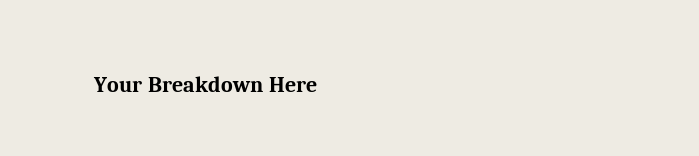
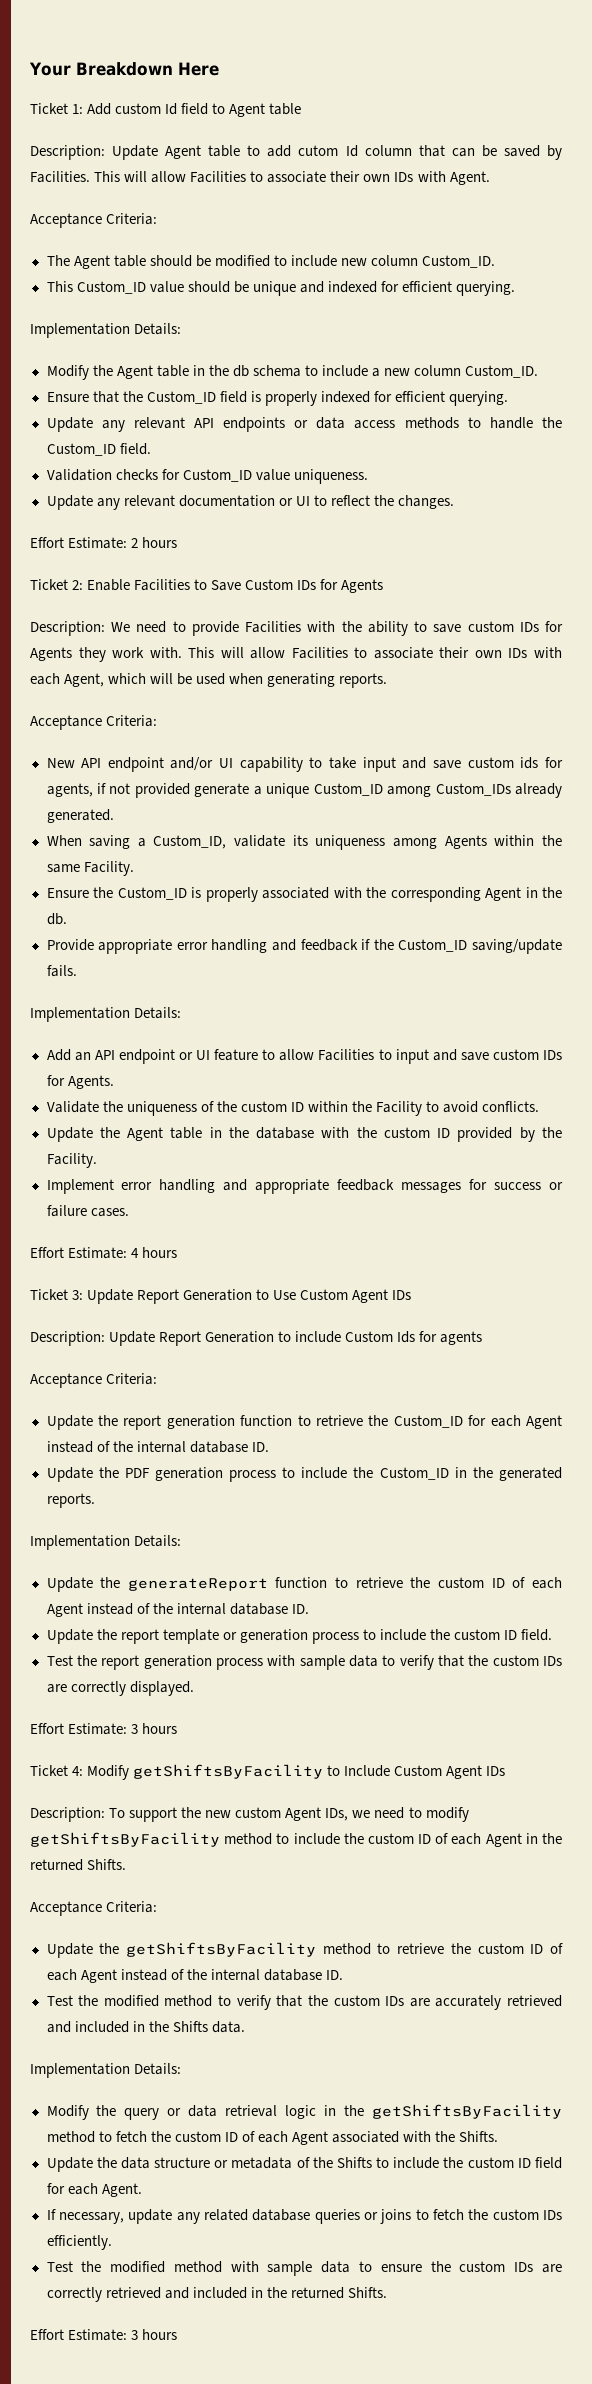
(317, 84) none -> [30,103,302,117] [30,145,563,160] [30,171,490,185] [30,213,158,228] [46,255,496,269] [46,281,515,296] [30,323,182,338] [46,365,539,380] [46,391,509,406] [46,417,562,432] [46,443,151,456] [46,469,368,484] [46,495,454,510] [30,537,178,549] [30,579,384,593] [30,621,563,636] [30,647,563,662] [30,673,388,688] [30,715,158,730] [46,757,563,772] [46,783,562,798] [46,809,114,823] [46,835,562,850] [46,861,134,876] [46,887,562,902] [46,913,67,925] [46,939,562,954] [46,965,77,977] [30,1007,182,1022] [46,1049,563,1064] [46,1075,114,1089] [46,1101,540,1116] [46,1127,562,1142] [46,1153,97,1168] [46,1179,564,1194] [46,1205,129,1217] [30,1247,178,1259] [30,1289,412,1304] [30,1331,483,1346] [30,1373,158,1388] [46,1415,563,1430] [46,1441,269,1453] [46,1467,562,1482] [46,1493,95,1508] [30,1535,182,1550] [46,1577,562,1592] [46,1603,309,1617] [46,1629,553,1644] [46,1655,563,1670] [46,1681,194,1696] [30,1723,178,1735] [30,1764,506,1780] [30,1807,469,1822] [30,1832,562,1847] [30,1859,127,1871] [30,1901,158,1916] [46,1942,563,1958] [46,1969,343,1983] [46,1995,562,2010] [46,2021,245,2033] [30,2063,182,2078] [46,2104,563,2120] [46,2131,499,2145] [46,2157,563,2172] [46,2183,142,2197] [46,2209,563,2224] [46,2235,112,2250] [46,2261,563,2276] [46,2287,387,2302] [30,2329,178,2341] // Ticket 1: Add custom Id field to Agent table // Description: Update Agent table to add cutom Id column that can be saved by Facilities. This will allow Facilities to associate their own IDs with Agent. // Acceptance Criteria: // The Agent table should be modified to include new column Custom_ID. // This Custom_ID value should be unique and indexed for efficient querying. // Implementation Details: // Modify the Agent table in the db schema to include a new column Custom_ID. // Ensure that the Custom_ID field is properly indexed for efficient querying. // Update any relevant API endpoints or data access methods to handle the Custom_ID field. // Validation checks for Custom_ID value uniqueness. // Update any relevant documentation or UI to reflect the changes. // Effort Estimate: 2 hours // Ticket 2: Enable Facilities to Save Custom IDs for Agents // Description: We need to provide Facilities with the ability to save custom IDs for Agents they work with. This will allow Facilities to associate their own IDs with each Agent, which will be used when generating reports. // Acceptance Criteria: // New API endpoint and/or UI capability to take input and save custom ids for agents, if not provided generate a unique Custom_ID among Custom_IDs already generated. // When saving a Custom_ID, validate its uniqueness among Agents within the same Facility. // Ensure the Custom_ID is properly associated with the corresponding Agent in the db. // Provide appropriate error handling and feedback if the Custom_ID saving/update fails. // Implementation Details: // Add an API endpoint or UI feature to allow Facilities to input and save custom IDs for Agents. // Validate the uniqueness of the custom ID within the Facility to avoid conflicts. // Update the Agent table in the database with the custom ID provided by the Facility. // Implement error handling and appropriate feedback messages for success or failure cases. // Effort Estimate: 4 hours // Ticket 3: Update Report Generation to Use Custom Agent IDs // Description: Update Report Generation to include Custom Ids for agents // Acceptance Criteria: // Update the report generation function to retrieve the Custom_ID for each Agent instead of the internal database ID. // Update the PDF generation process to include the Custom_ID in the generated reports. // Implementation Details: // Update the generateReport function to retrieve the custom ID of each Agent instead of the internal database ID. // Update the report template or generation process to include the custom ID field. // Test the report generation process with sample data to verify that the custom IDs are correctly displayed. // Effort Estimate: 3 hours // Ticket 4: Modify getShiftsByFacility to Include Custom Agent IDs // Description: To support the new custom Agent IDs, we need to modify getShiftsByFacility method to include the custom ID of each Agent in the returned Shifts. // Acceptance Criteria: // Update the getShiftsByFacility method to retrieve the custom ID of each Agent instead of the internal database ID. // Test the modified method to verify that the custom IDs are accurately retrieved and included in the Shifts data. // Implementation Details: // Modify the query or data retrieval logic in the getShiftsByFacility method to fetch the custom ID of each Agent associated with the Shifts. // Update the data structure or metadata of the Shifts to include the custom ID field for each Agent. // If necessary, update any related database queries or joins to fetch the custom IDs efficiently. // Test the modified method with sample data to ensure the custom IDs are correctly retrieved and included in the returned Shifts. // Effort Estimate: 3 hours

